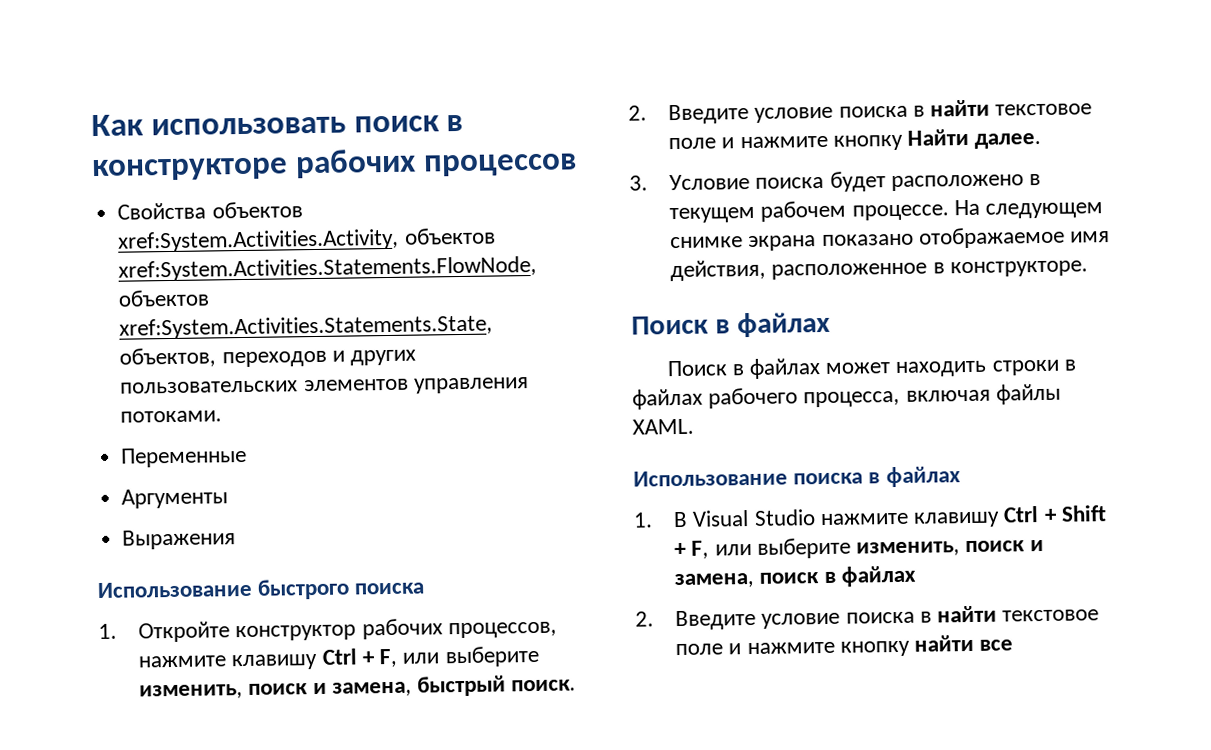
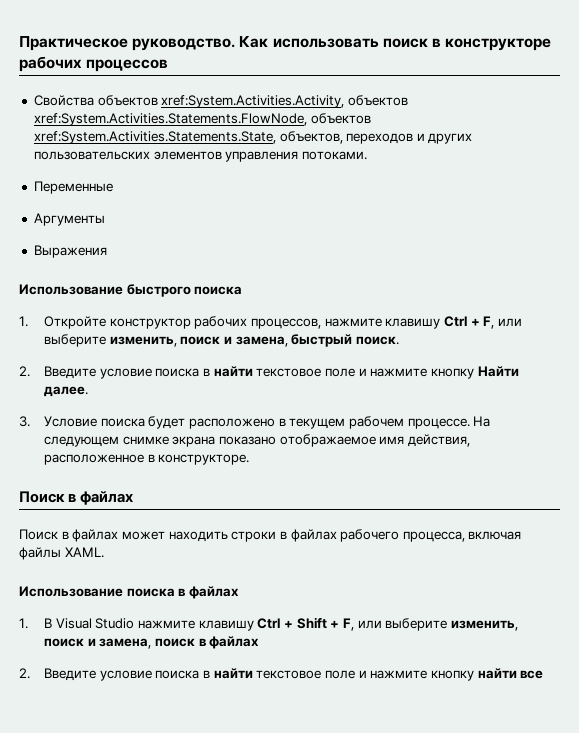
(91, 125) none -> [19,36,236,51] Практическое руководство.

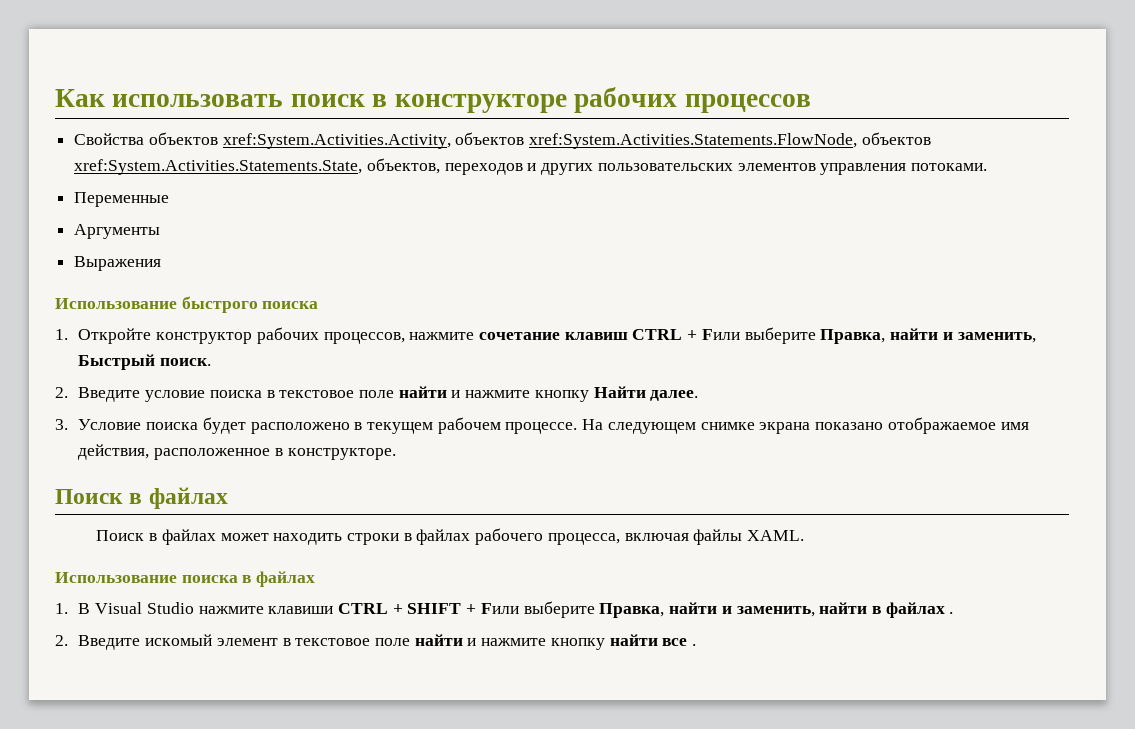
[19,36,236,51] Практическое руководство. -> (55, 98) none
[385,316,523,329] [44,334,353,347] клавишу Ctrl + F, или выберите изменить, поиск и замена, быстрый -> [479,327,1036,344] [78,354,156,370] сочетание клавиш CTRL + Fили выберите Правка, найти и заменить, Быстрый
[213,366,356,377] найти текстовое поле -> [279,386,447,398] текстовое поле найти
[198,617,518,631] [44,636,260,649] [19,668,356,681] клавишу Ctrl + Shift + F, или выберите изменить, поиск и замена, поиск в файлах // 2. Введите условие поиска в найти текстовое поле -> [268,601,954,618] [55,634,463,650] клавиши CTRL + SHIFT + Fили выберите Правка, найти и заменить, найти в файлах . // 2. Введите искомый элемент в текстовое поле найти
(544, 674) none -> [692,644,697,646] .

